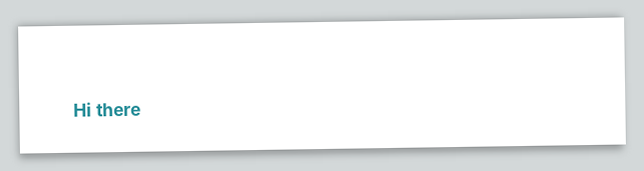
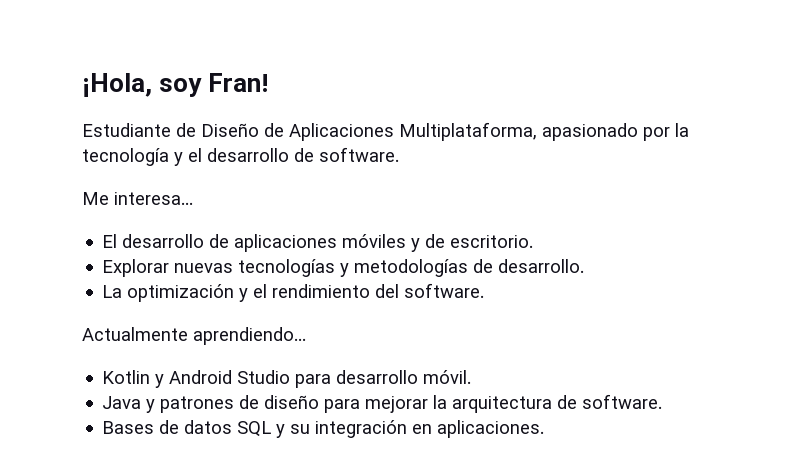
[73,102,141,117] Hi there -> [82,73,270,97] [82,122,689,141] [82,147,399,166] [82,192,193,205] [102,234,534,252] [102,259,585,277] [102,283,485,302] [82,327,306,345] [102,370,472,388] [102,394,663,413] [102,420,545,438] ¡Hola, soy Fran! // Estudiante de Diseño de Aplicaciones Multiplataforma, apasionado por la tecnología y el desarrollo de software. // Me interesa... // El desarrollo de aplicaciones móviles y de escritorio. // Explorar nuevas tecnologías y metodologías de desarrollo. // La optimización y el rendimiento del software. // Actualmente aprendiendo... // Kotlin y Android Studio para desarrollo móvil. // Java y patrones de diseño para mejorar la arquitectura de software. // Bases de datos SQL y su integración en aplicaciones.

